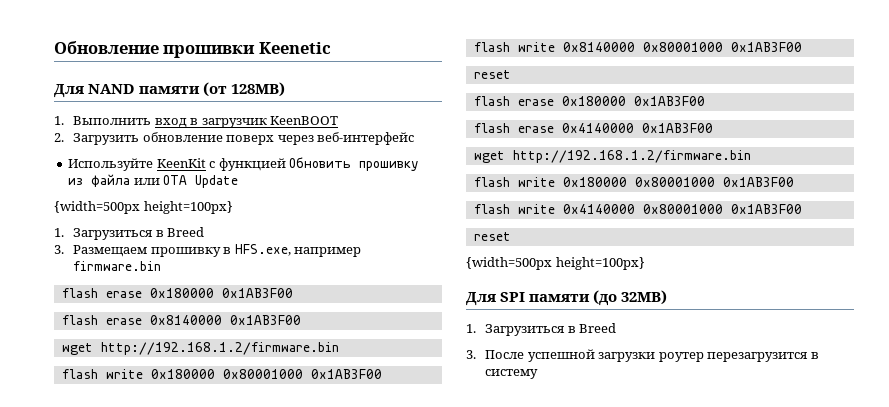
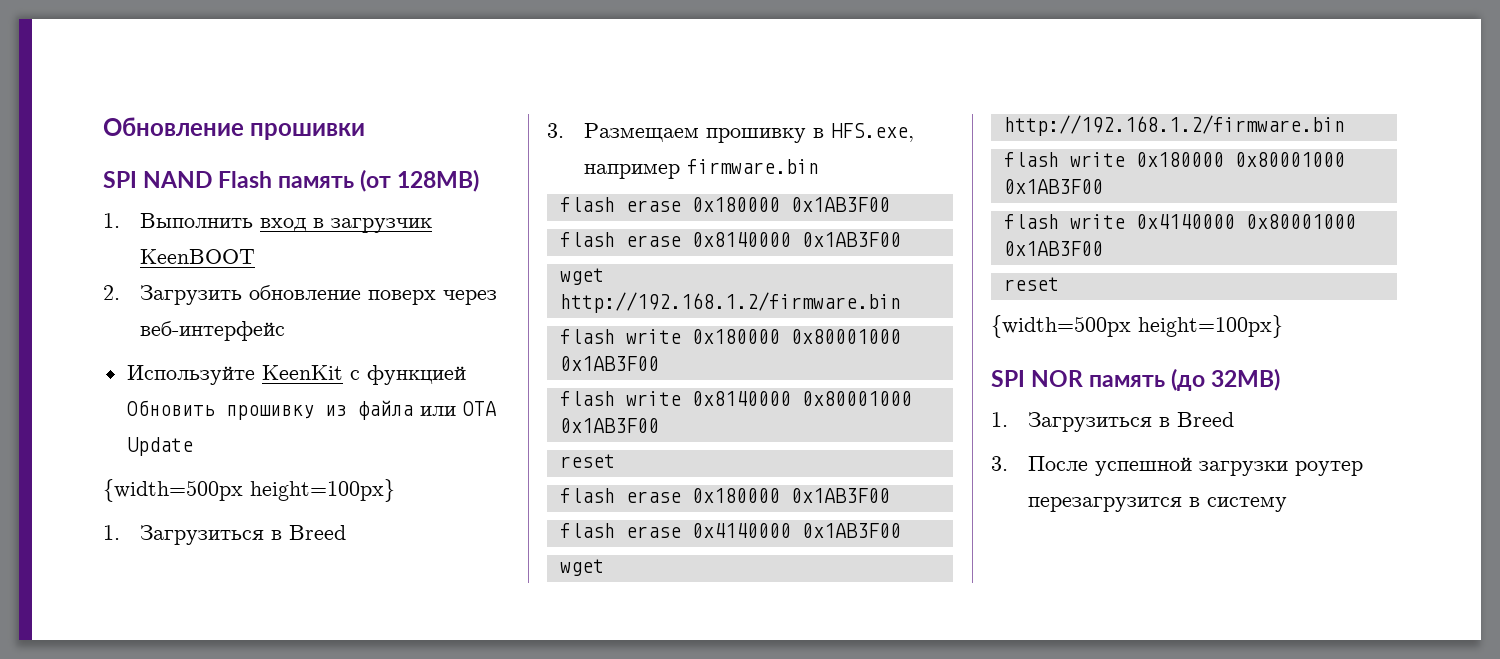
[258,42,331,54] [54,84,201,98] Keenetic // Для NAND памяти -> [103,171,355,188] // SPI NAND Flash память
[466,292,591,306] Для SPI памяти -> [991,370,1166,387] SPI NOR память

